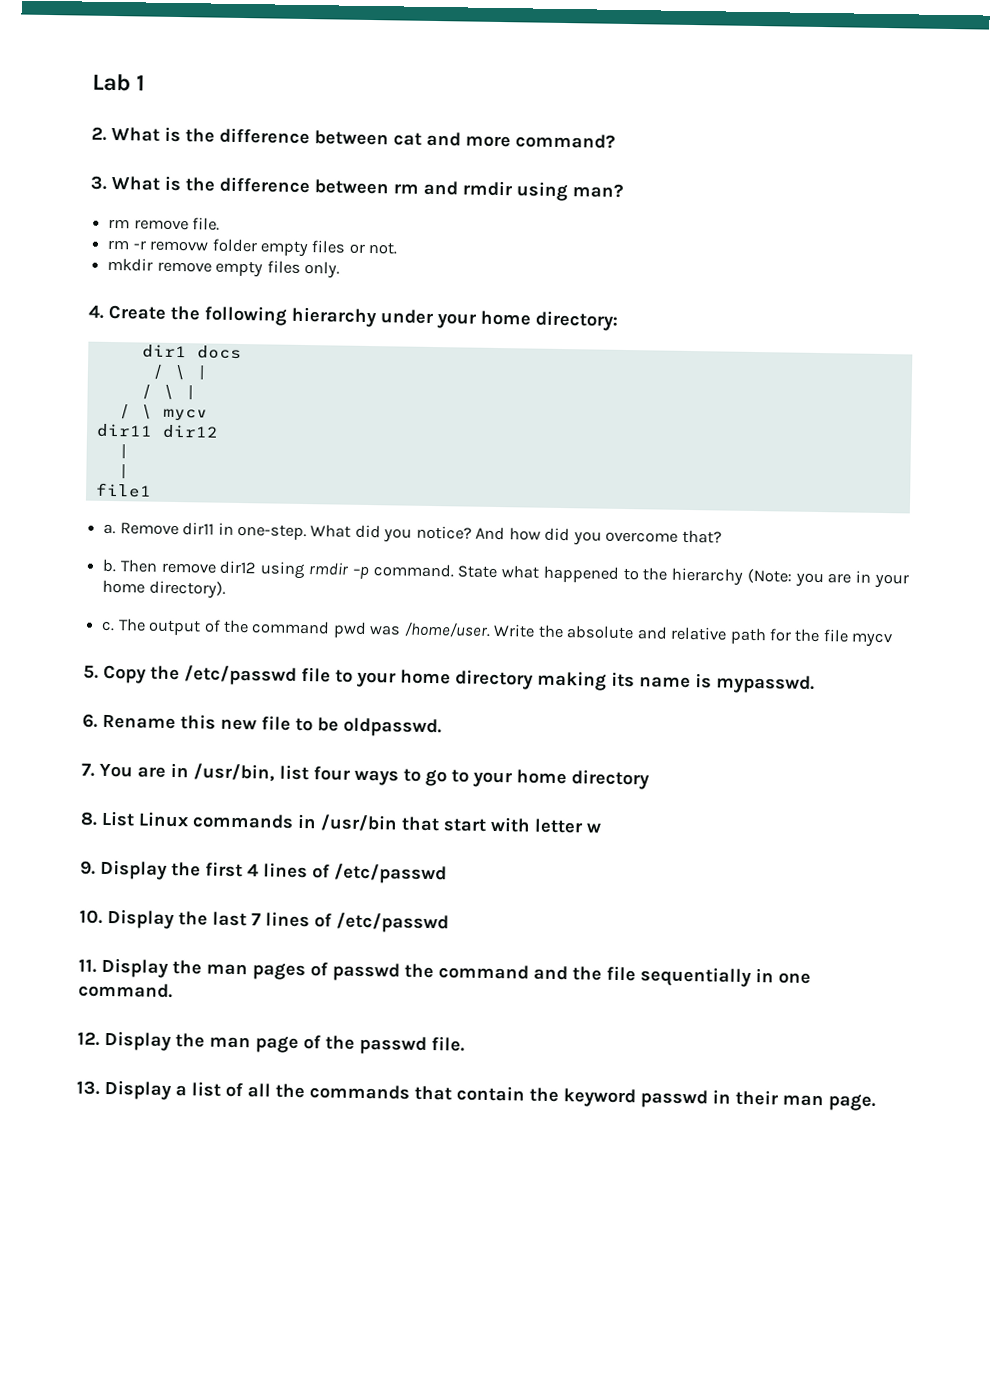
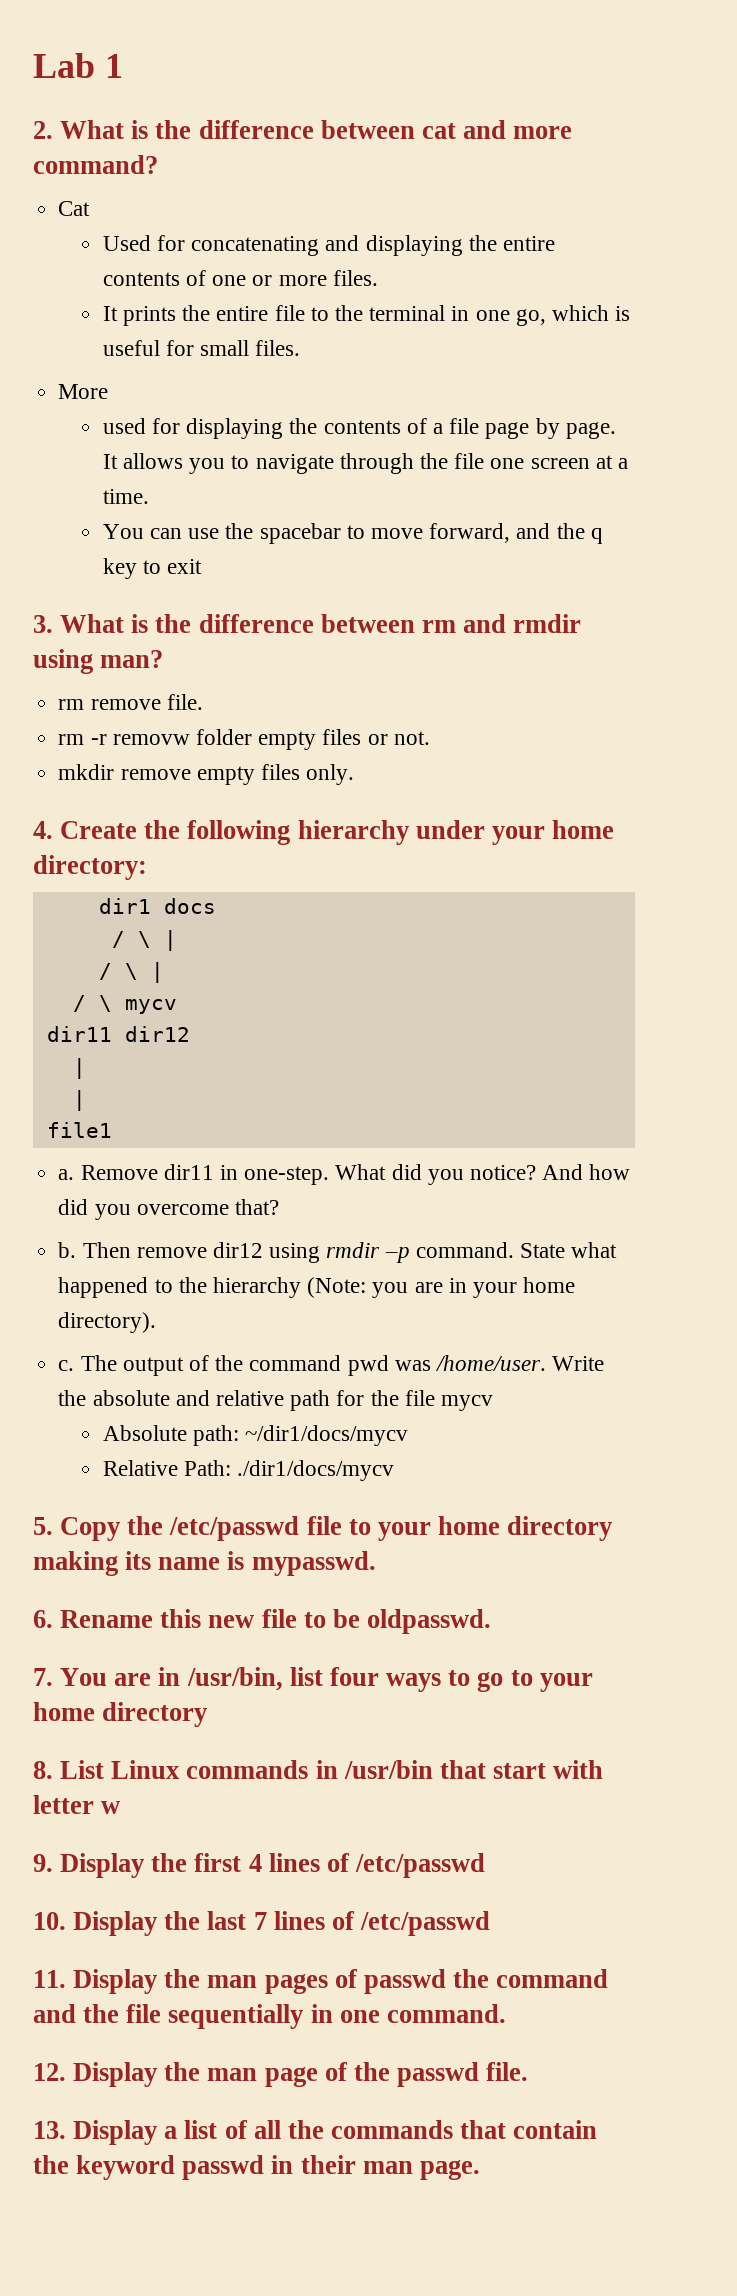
(616, 141) none -> [58,201,91,216] [102,235,555,256] [102,270,378,286] [102,305,631,326] [102,340,301,356] [58,384,109,399] [102,418,616,439] [102,453,629,474] [102,489,149,504] [102,523,603,544] [102,558,203,579] // Cat // Used for concatenating and displaying the entire contents of one or more files. // It prints the entire file to the terminal in one go, which is useful for small files. // More // used for displaying the contents of a file page by page. It allows you to navigate through the file one screen at a time. // You can use the spacebar to move forward, and the q key to exit
(893, 640) none -> [102,1425,409,1446] [102,1460,395,1481] // Absolute path: ~/dir1/docs/mycv // Relative Path: ./dir1/docs/mycv

